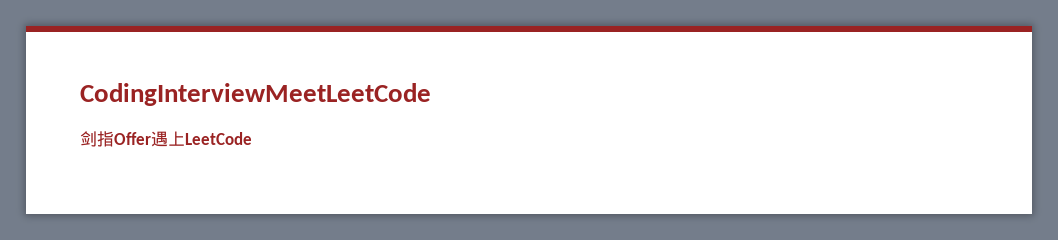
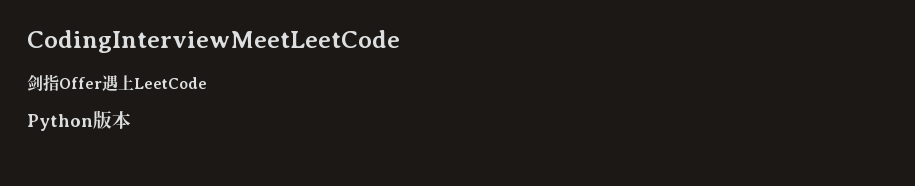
(252, 138) none -> [27,110,131,131] // Python版本

